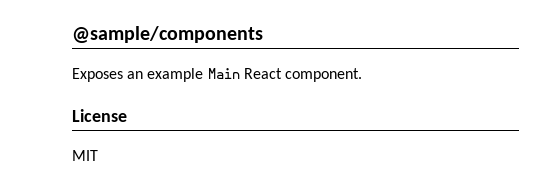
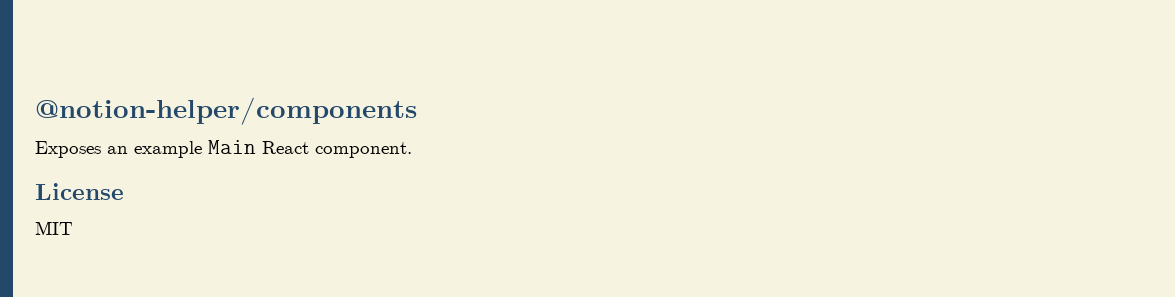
[72,26,263,43] @sample/components -> [35,97,417,125] @notion-helper/components

